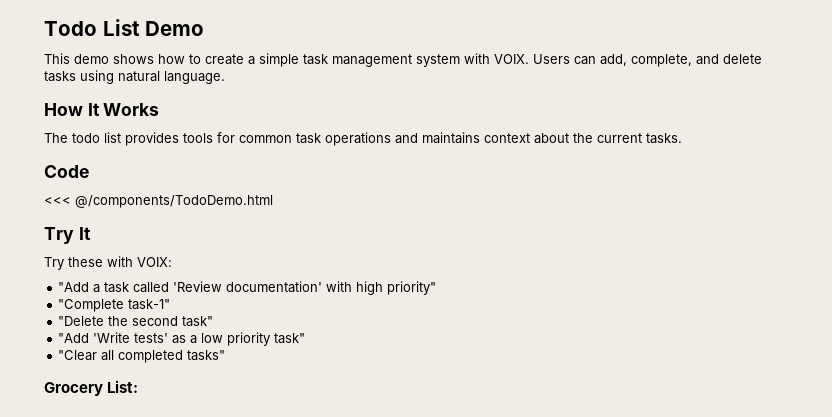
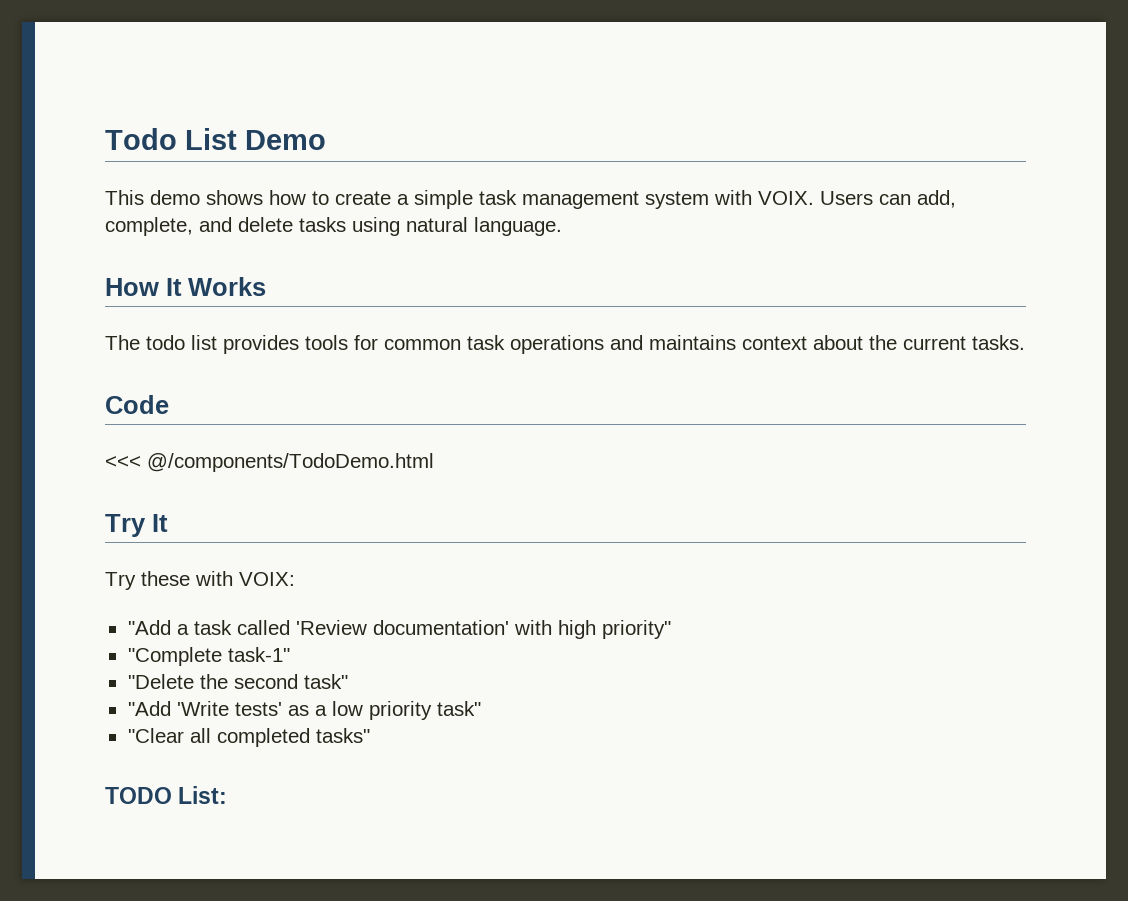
[44,382,103,396] Grocery -> [105,787,172,804] TODO

